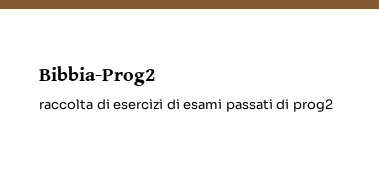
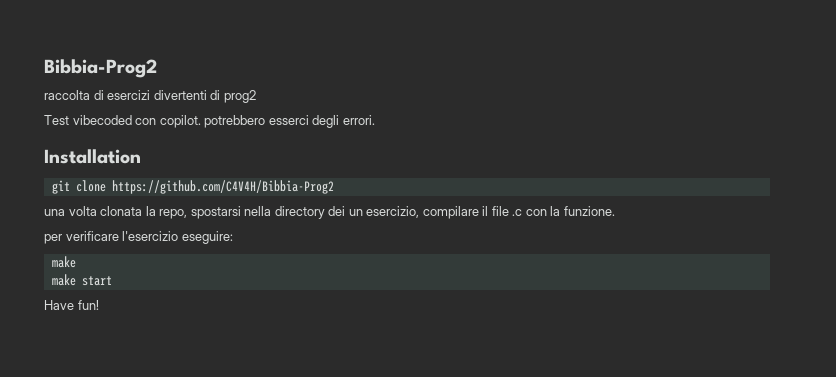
[166,99,273,112] di esami passati -> [153,90,207,100] divertenti
(333, 105) none -> [44,115,375,128] [44,149,141,164] [51,180,334,194] [44,206,615,219] [44,231,233,244] [51,256,76,268] [51,274,112,286] [44,300,99,310] // Test vibecoded con copilot. potrebbero esserci degli errori. // Installation // git clone https://github.com/C4V4H/Bibbia-Prog2 // una volta clonata la repo, spostarsi nella directory dei un esercizio, compilare il file .c con la funzione. // per verificare l'esercizio eseguire: // make // make start // Have fun!

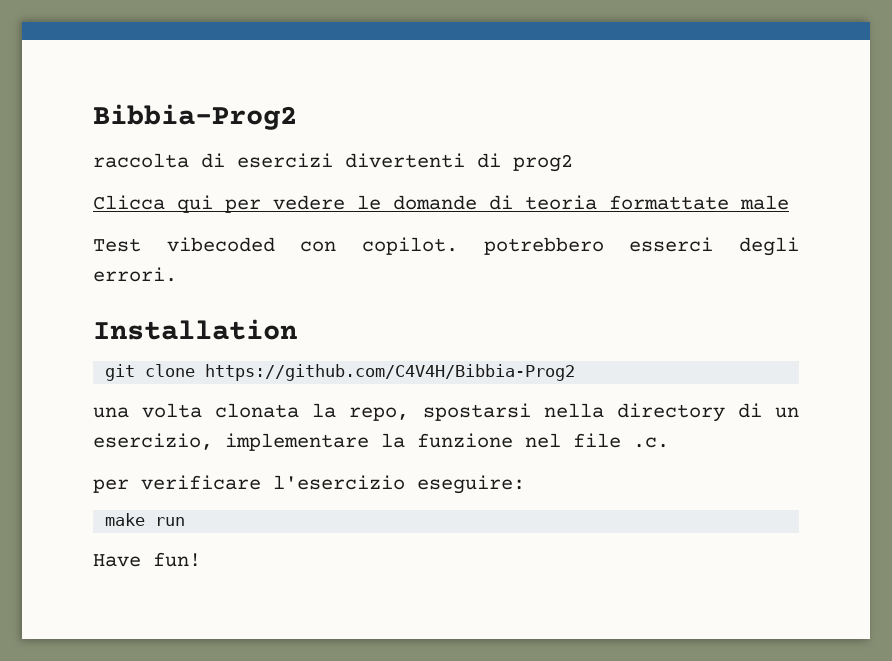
(256, 96) none -> [93,195,789,213] // Clicca qui per vedere le domande di teoria formattate male
[328,206,346,216] dei -> [737,403,762,418] di
[422,206,615,219] compilare il file .c con la funzione. -> [225,433,669,451] implementare la funzione nel file .c.
[51,274,112,286] // make start -> [155,517,186,526] run

